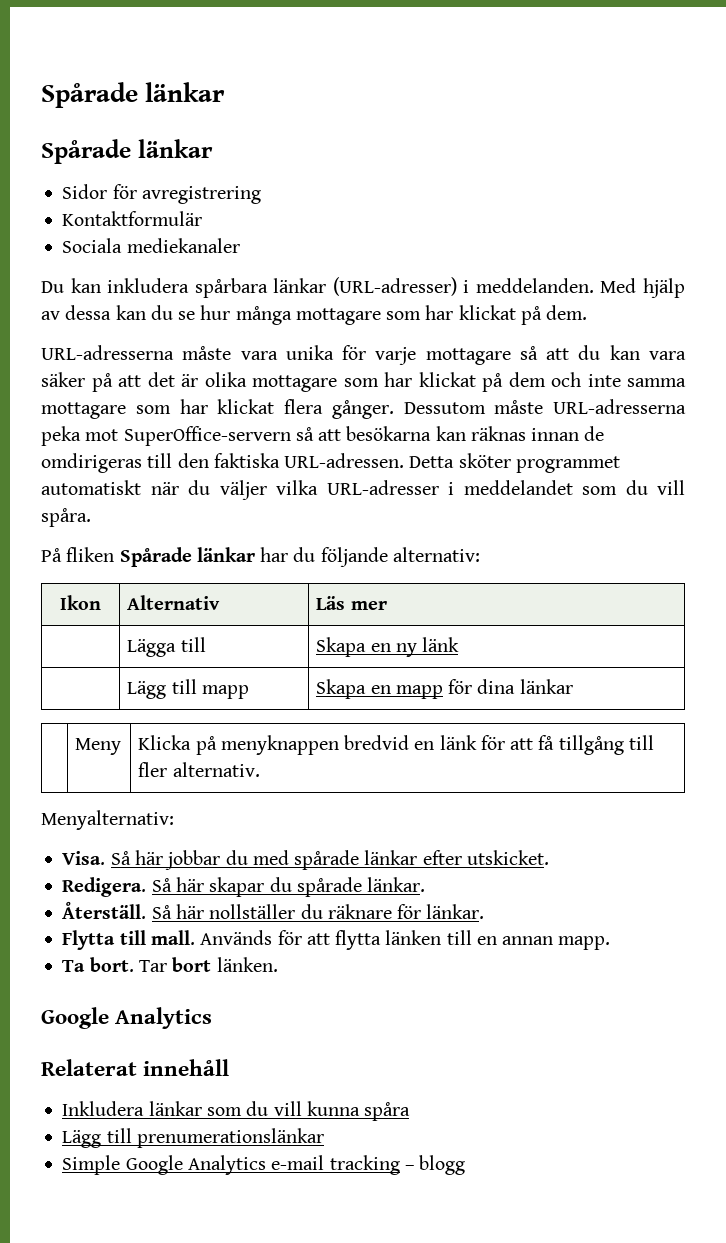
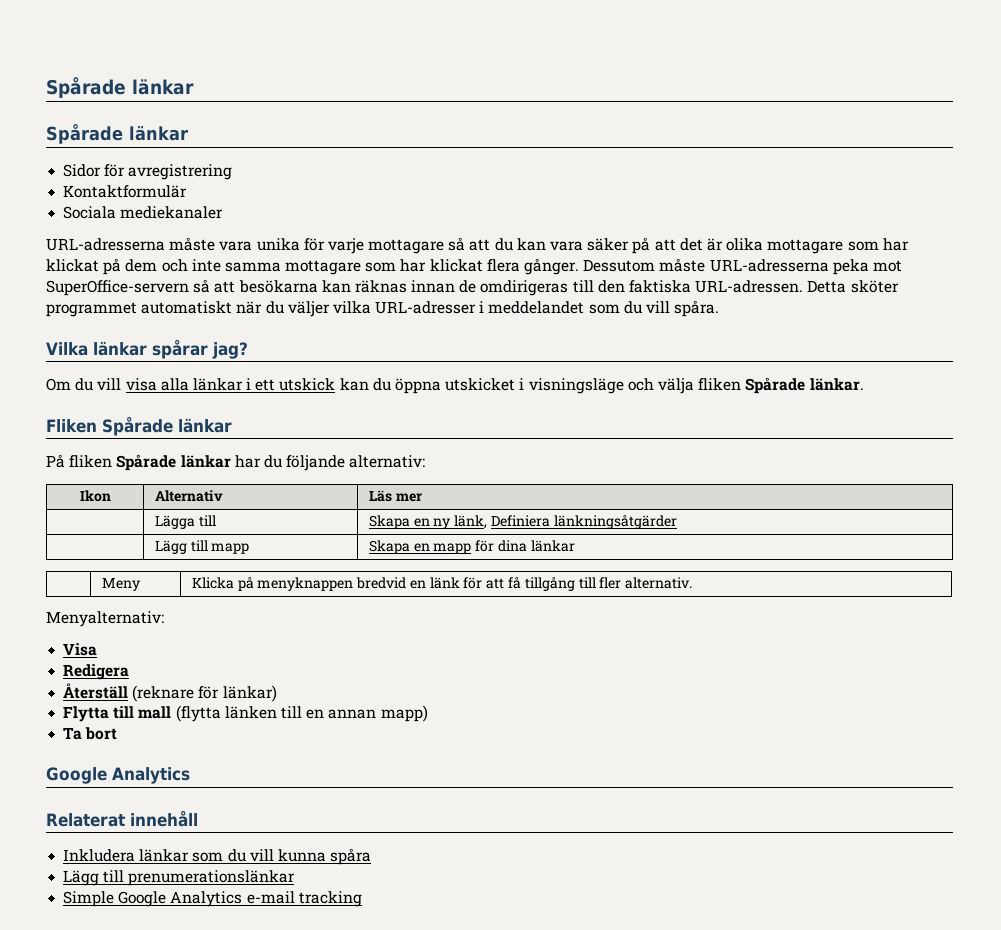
[41,277,685,298] [41,305,588,325] // Du kan inkludera spårbara länkar (URL-adresser) i meddelanden. Med hjälp av dessa kan du se hur många mottagare som har klickat på dem. -> (224, 212) none
(91, 517) none -> [46,339,248,359] [46,377,864,394] [46,416,232,436] // Vilka länkar spårar jag? // Om du vill visa alla länkar i ett utskick kan du öppna utskicket i visningsläge och välja fliken Spårade länkar. // Fliken Spårade länkar
[422,637,460,652] länk -> [454,515,677,529] länk, Definiera länkningsåtgärder
[62,850,549,870] [62,877,426,897] [62,901,485,919] [62,930,382,950] Visa. Så här jobbar du med spårade länkar efter utskicket. // Redigera. Så här skapar du spårade länkar. // Återställ. Så här nollställer du räknare för länkar. // Flytta till mall. Används för att flytta -> [63,643,98,656] [63,664,130,680] [63,683,277,702] [63,705,221,722] Visa // Redigera // Återställ (reknare för länkar) // Flytta till mall (flytta
[558,936,611,950] mapp. -> [380,705,428,722] mapp)
[89,957,167,972] bort. Tar -> (83, 733) none
[216,957,278,972] länken. -> (118, 733) none
[404,1155,466,1175] – blogg -> (362, 899) none

